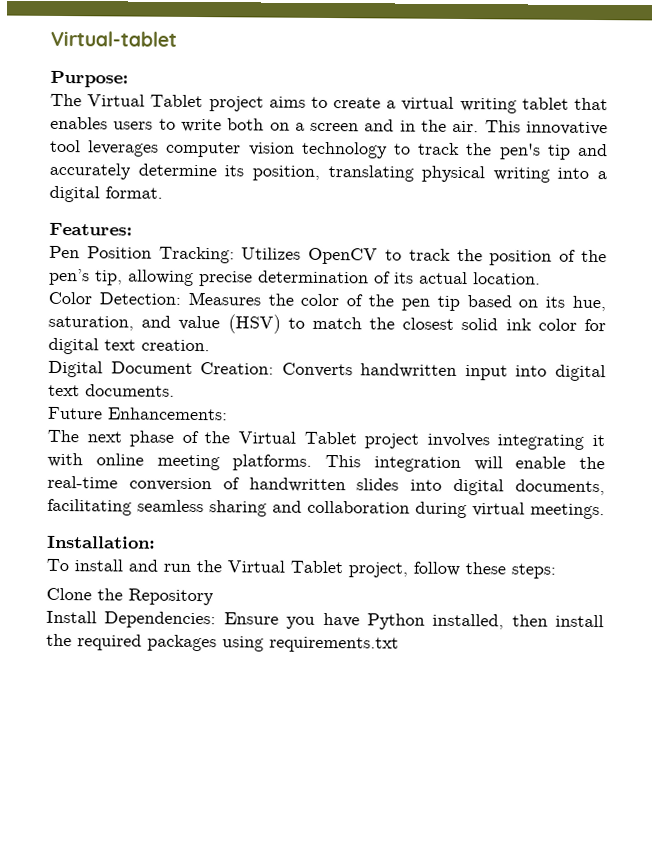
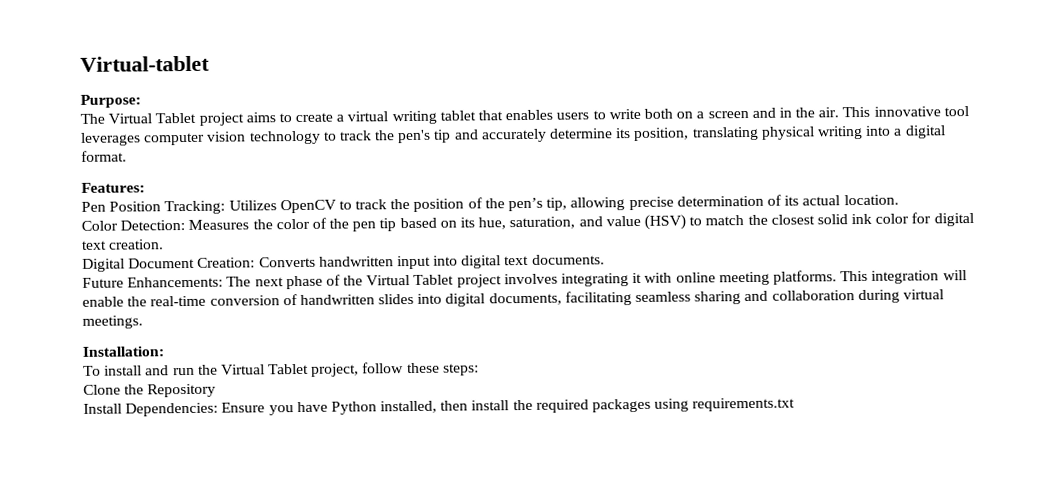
(228, 414) // -> (224, 282) none

